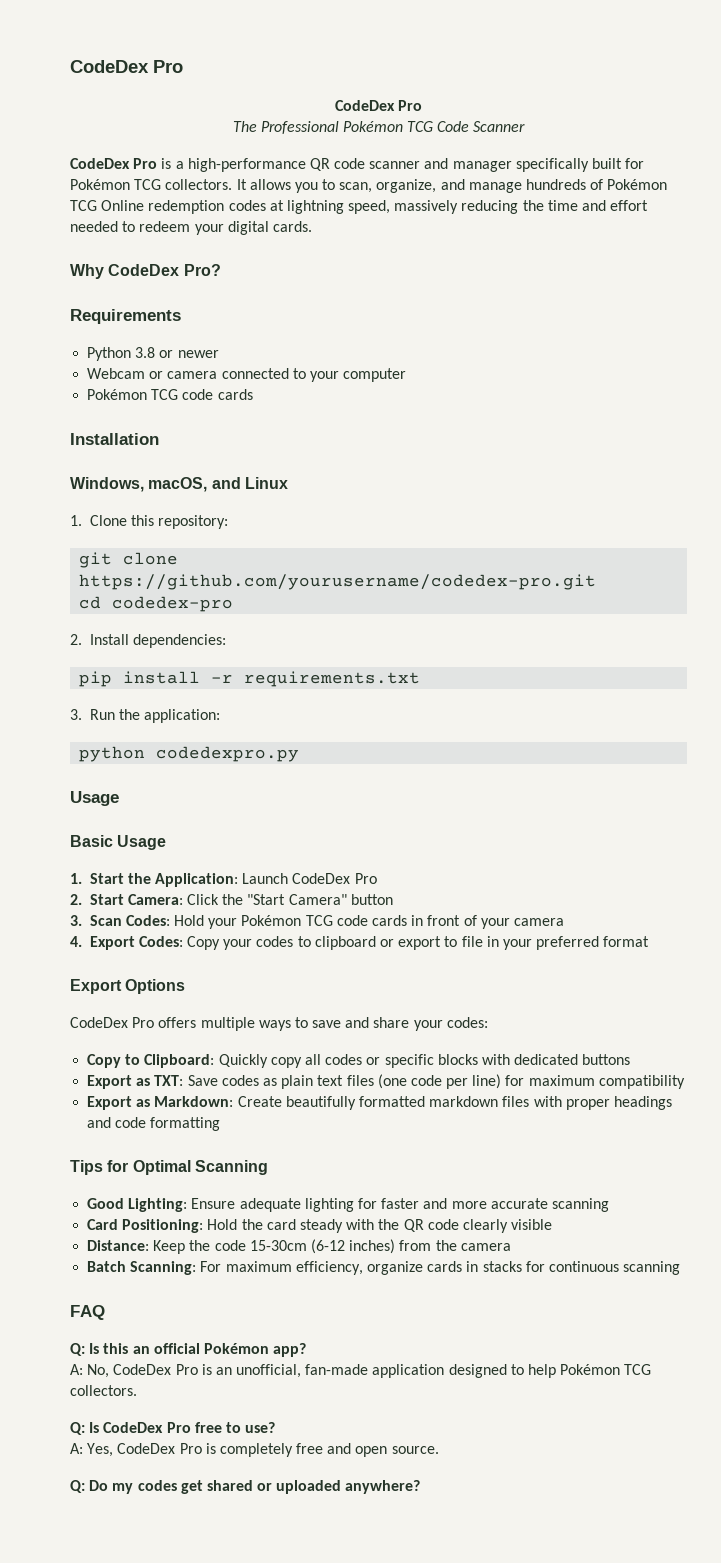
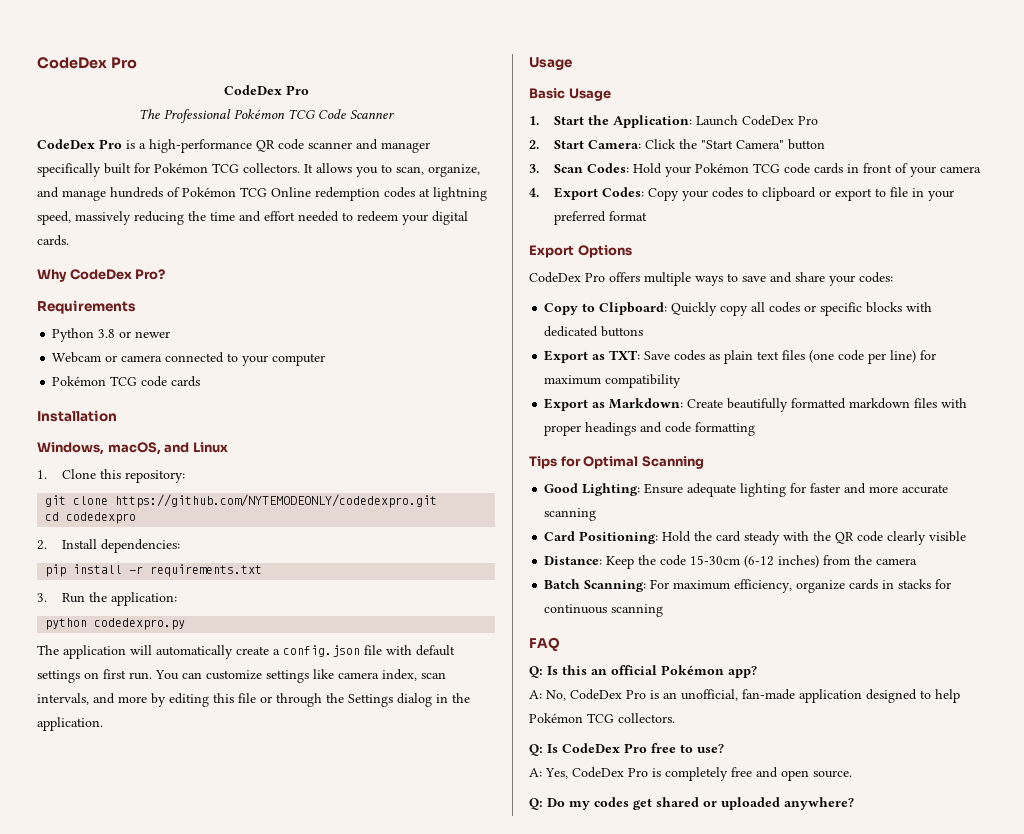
[79,574,597,590] https://github.com/yourusername/codedex-pro.git -> [115,494,438,508] https://github.com/NYTEMODEONLY/codedexpro.git
[112,596,234,612] codedex-pro -> [66,512,137,524] codedexpro
(300, 754) none -> [37,645,455,659] [37,669,446,683] [37,693,470,707] [37,717,103,731] // The application will automatically create a config.json file with default settings on first run. You can customize settings like camera index, scan intervals, and more by editing this file or through the Settings dialog in the application.

